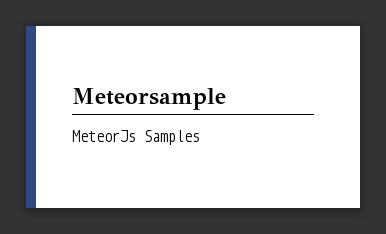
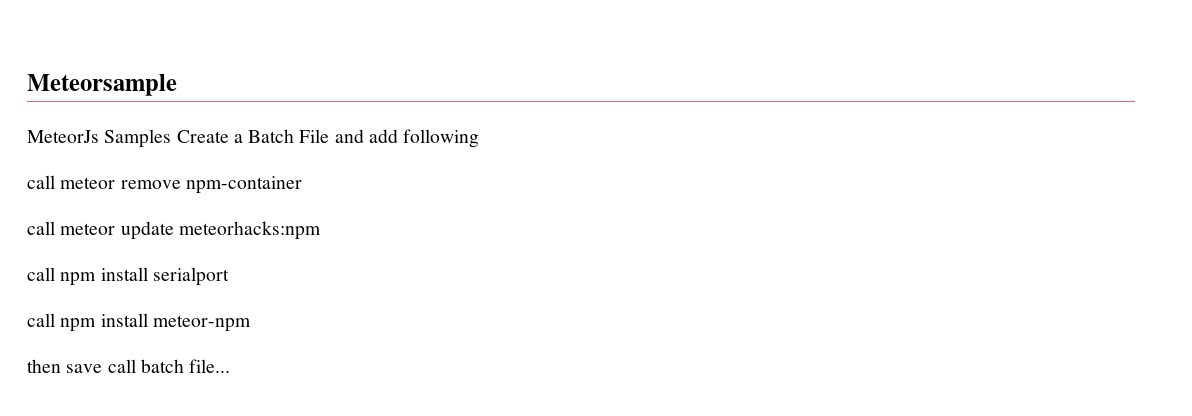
(200, 137) none -> [176,129,480,148] [27,175,302,194] [27,221,321,240] [27,267,229,286] [27,313,251,332] [27,359,231,373] Create a Batch File and add following // call meteor remove npm-container // call meteor update meteorhacks:npm // call npm install serialport // call npm install meteor-npm // then save call batch file...

